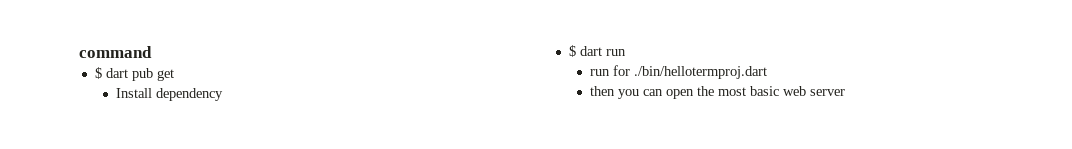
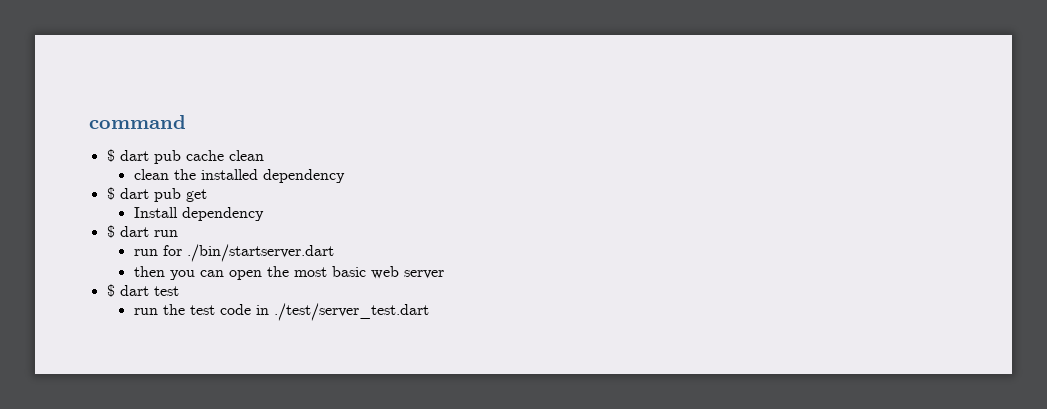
(152, 52) none -> [106,149,264,164] [133,169,345,183] // $ dart pub cache clean // clean the installed dependency
[634,66,768,79] ./bin/hellotermproj.dart -> [186,244,334,262] ./bin/startserver.dart
(846, 92) none -> [106,284,179,297] [133,303,429,321] // $ dart test // run the test code in ./test/server_test.dart

